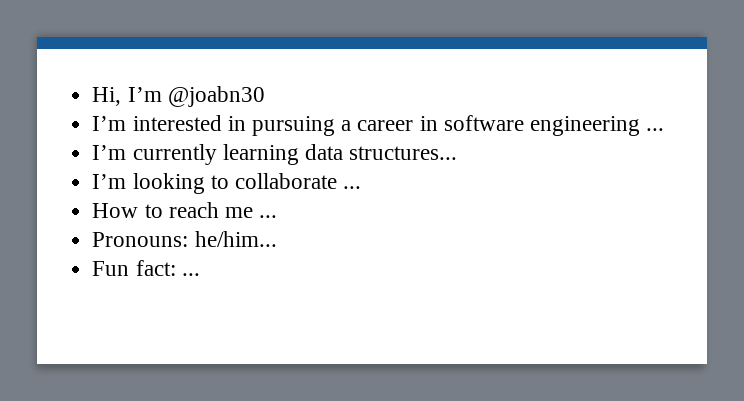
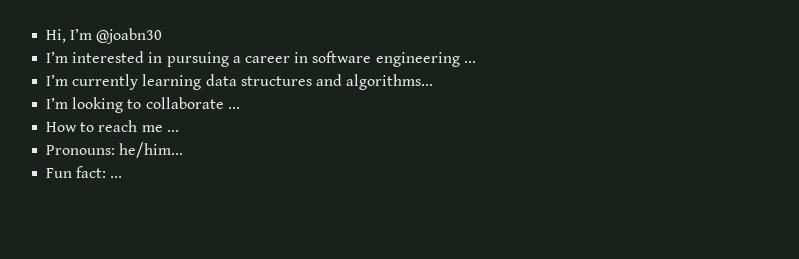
[349,146,458,160] structures... -> [240,74,434,90] structures and algorithms...

